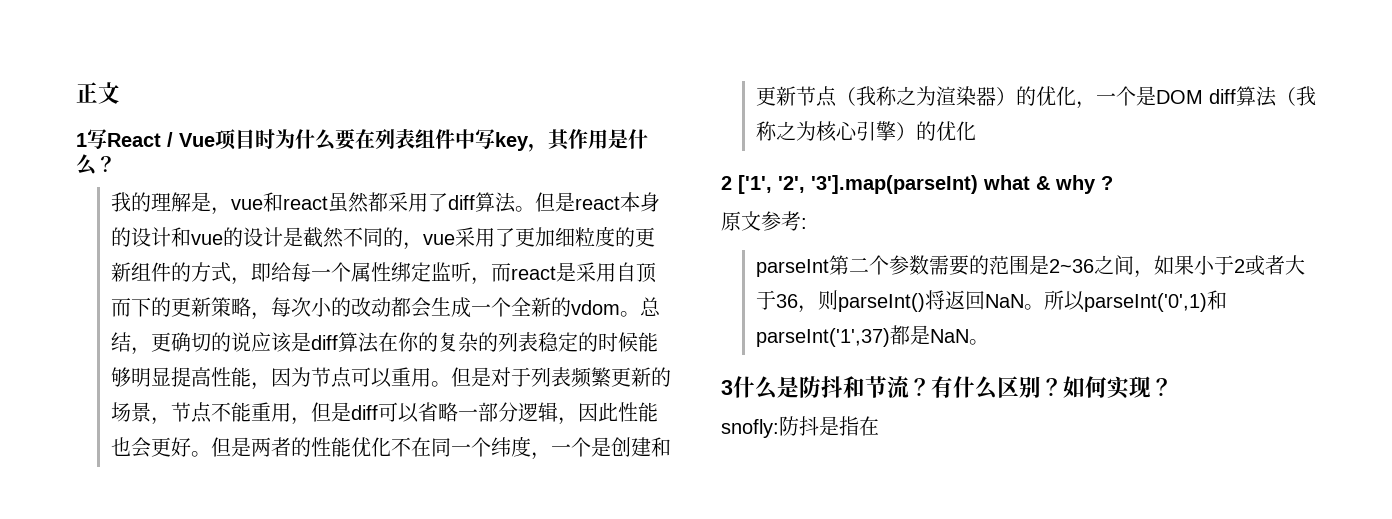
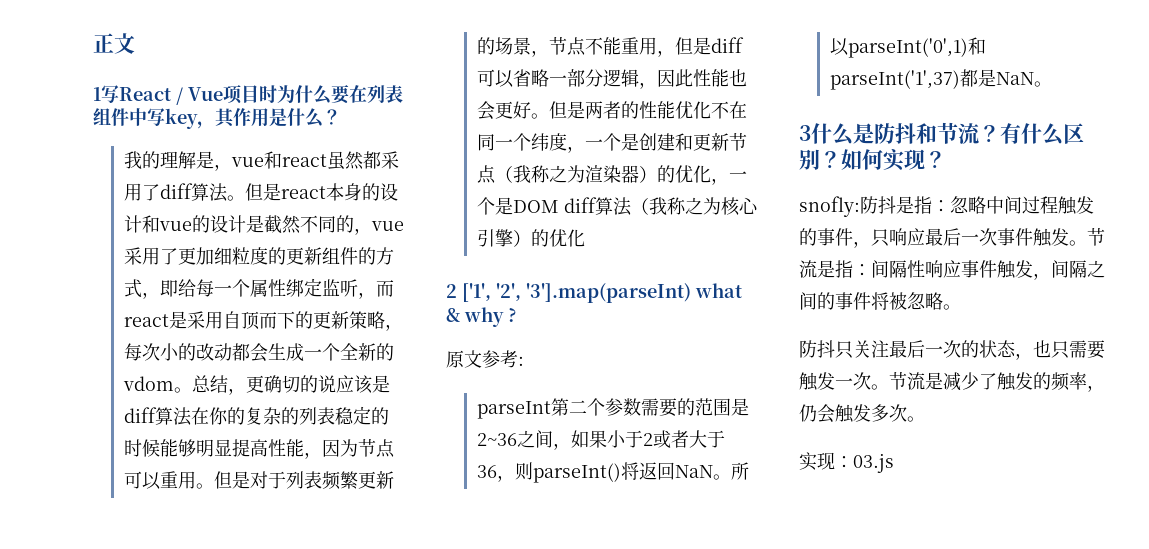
[859,416,879,436] 在 -> [932,196,1094,215] [799,228,1105,248] [799,260,1105,280] [799,292,961,310] [799,340,1105,360] [799,372,1105,392] [799,404,925,423] [799,452,894,473] ：忽略中间过程触发的事件，只响应最后一次事件触发。节流是指：间隔性响应事件触发，间隔之间的事件将被忽略。 // 防抖只关注最后一次的状态，也只需要触发一次。节流是减少了触发的频率，仍会触发多次。 // 实现：03.js

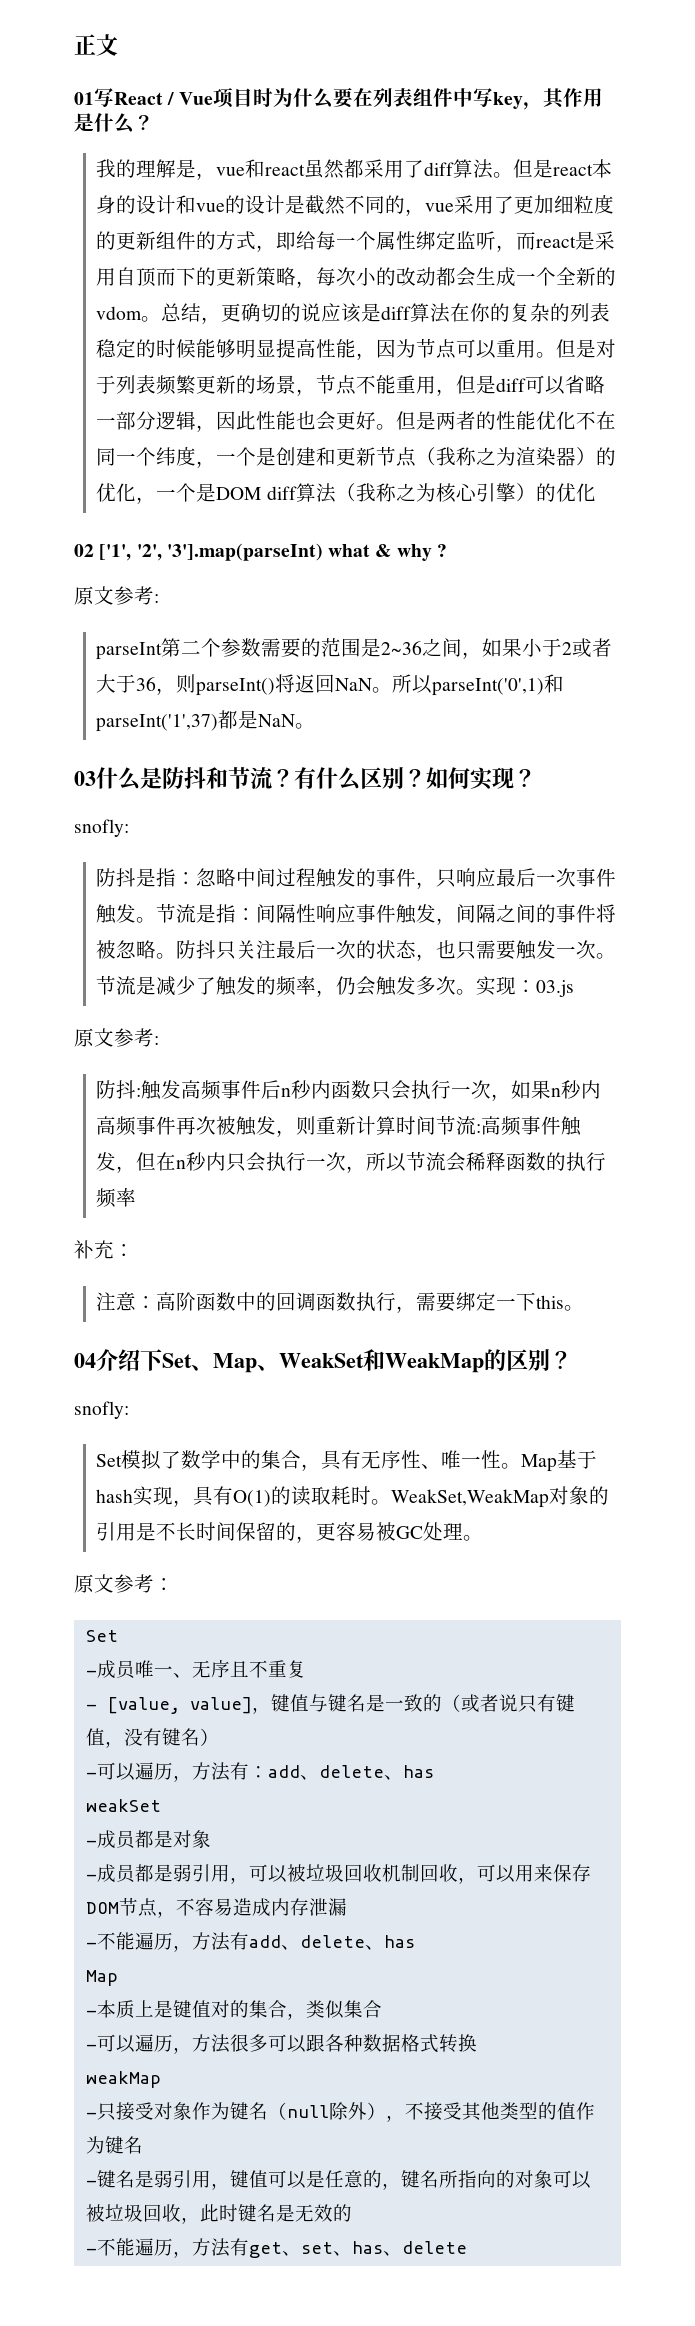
[93,87,101,101] 1 -> [74,92,94,105] 01
[446,284,457,298] 2 -> [74,544,94,557] 02
[799,125,811,141] 3 -> [74,771,96,786] 03
(860, 206) none -> (129, 828) //
(961, 307) // -> (177, 956) none
(925, 419) // -> (477, 992) none
(894, 463) none -> [74,1028,159,1047] [96,1080,602,1101] [96,1115,583,1137] [96,1151,607,1173] [96,1188,137,1208] [74,1240,134,1259] [96,1292,585,1313] [74,1349,572,1373] [74,1401,129,1419] [96,1450,598,1472] [96,1486,610,1508] [96,1522,484,1543] [74,1574,174,1593] [85,1630,118,1642] [85,1660,306,1679] [85,1694,575,1714] [85,1728,219,1748] [85,1762,434,1782] [85,1799,161,1812] [85,1830,211,1849] [85,1864,591,1884] [85,1897,347,1918] [85,1932,415,1952] [85,1970,118,1986] [85,2000,382,2020] [85,2034,477,2054] [85,2071,161,2088] [85,2102,595,2122] [85,2136,143,2154] [85,2170,591,2190] [85,2204,352,2224] [85,2238,467,2258] // 原文参考: // 防抖:触发高频事件后n秒内函数只会执行一次，如果n秒内高频事件再次被触发，则重新计算时间节流:高频事件触发，但在n秒内只会执行一次，所以节流会稀释函数的执行频率 // 补充： // 注意：高阶函数中的回调函数执行，需要绑定一下this。 // 04介绍下Set、Map、WeakSet和WeakMap的区别？ // snofly: // Set模拟了数学中的集合，具有无序性、唯一性。Map基于hash实现，具有Ο(1)的读取耗时。WeakSet,WeakMap对象的引用是不长时间保留的，更容易被GC处理。 // 原文参考： // Set // -成员唯一、无序且不重复 // - [value, value]，键值与键名是一致的（或者说只有键值，没有键名） // -可以遍历，方法有：add、delete、has // weakSet // -成员都是对象 // -成员都是弱引用，可以被垃圾回收机制回收，可以用来保存DOM节点，不容易造成内存泄漏 // -不能遍历，方法有add、delete、has // Map // -本质上是键值对的集合，类似集合 // -可以遍历，方法很多可以跟各种数据格式转换 // weakMap // -只接受对象作为键名（null除外），不接受其他类型的值作为键名 // -键名是弱引用，键值可以是任意的，键名所指向的对象可以被垃圾回收，此时键名是无效的 // -不能遍历，方法有get、set、has、delete

